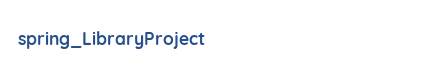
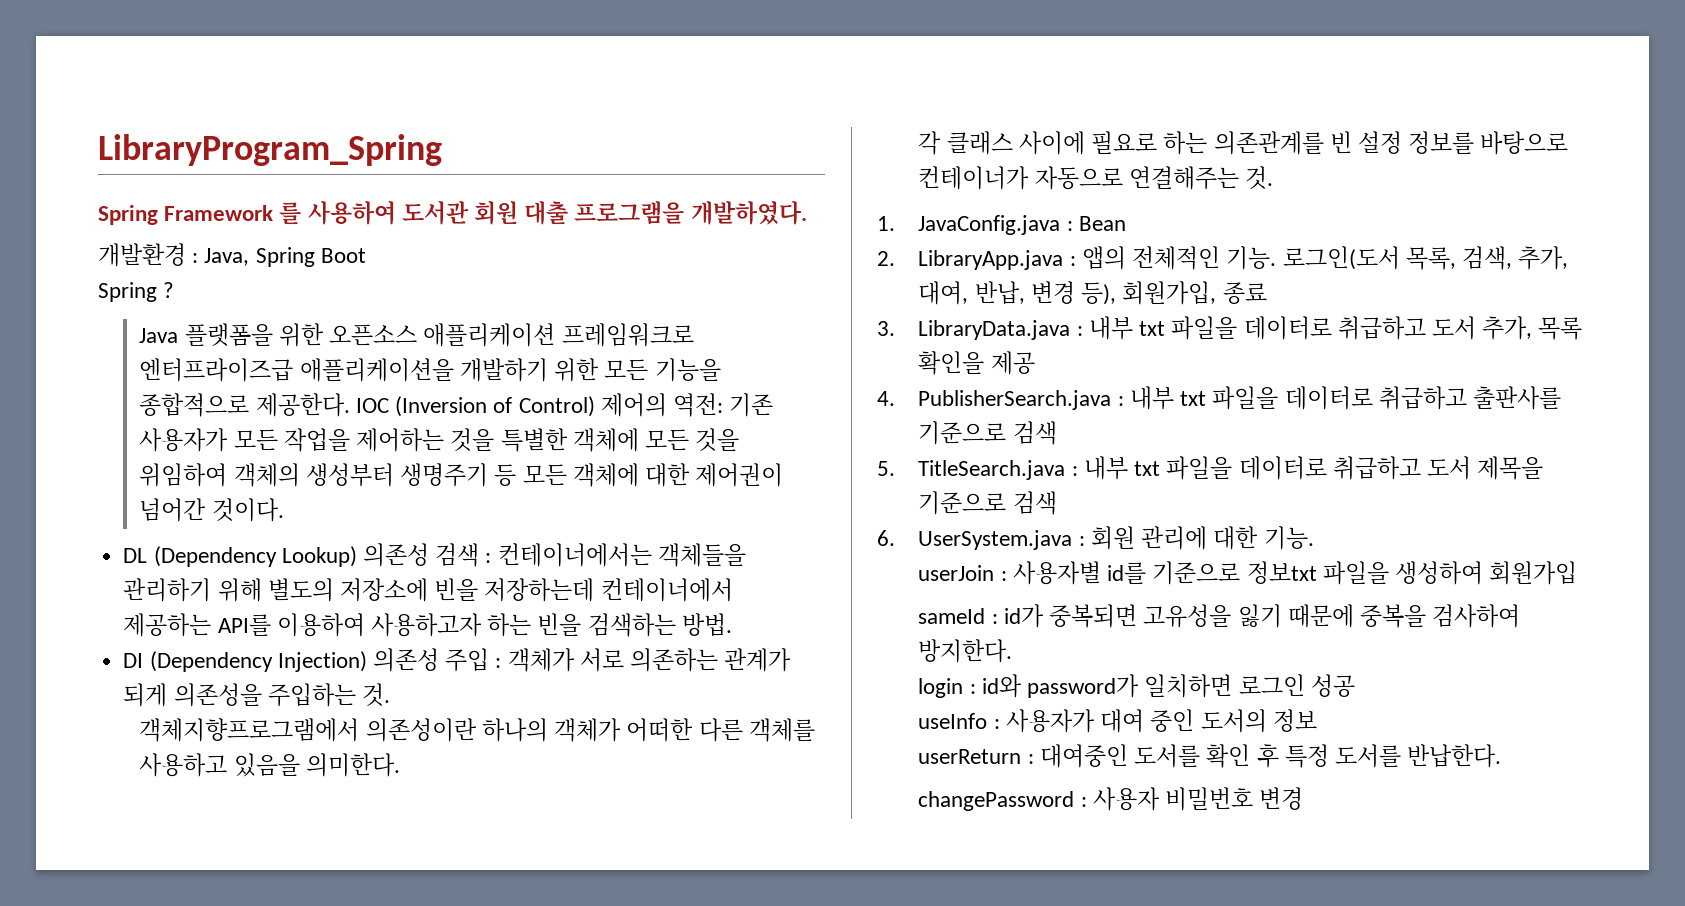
[18,31,205,49] spring_LibraryProject -> [98,134,442,166] [98,201,807,225] [98,243,366,267] [98,282,175,302] [139,323,694,347] [139,358,721,382] [139,393,774,417] [139,428,740,452] [139,463,784,487] [139,498,284,522] [123,543,746,567] [123,578,733,602] [123,613,732,637] [123,648,792,672] [123,683,390,707] [139,718,815,742] [139,753,400,777] [918,131,1569,155] [918,166,1274,190] [877,215,1126,235] [877,246,1569,270] [918,281,1267,305] [877,316,1583,340] [918,351,1035,375] [877,386,1561,410] [918,421,1057,445] [877,456,1544,480] [918,491,1057,515] [877,526,1314,550] [918,561,1578,585] [918,604,1521,628] [918,639,1013,663] [918,674,1355,698] [918,709,1317,733] [918,744,1502,768] [918,787,1304,811] LibraryProgram_Spring // Spring Framework 를 사용하여 도서관 회원 대출 프로그램을 개발하였다. // 개발환경 : Java, Spring Boot // Spring ? // Java 플랫폼을 위한 오픈소스 애플리케이션 프레임워크로 엔터프라이즈급 애플리케이션을 개발하기 위한 모든 기능을 종합적으로 제공한다. IOC (Inversion of Control) 제어의 역전: 기존 사용자가 모든 작업을 제어하는 것을 특별한 객체에 모든 것을 위임하여 객체의 생성부터 생명주기 등 모든 객체에 대한 제어권이 넘어간 것이다. // DL (Dependency Lookup) 의존성 검색 : 컨테이너에서는 객체들을 관리하기 위해 별도의 저장소에 빈을 저장하는데 컨테이너에서 제공하는 API를 이용하여 사용하고자 하는 빈을 검색하는 방법. // DI (Dependency Injection) 의존성 주입 : 객체가 서로 의존하는 관계가 되게 의존성을 주입하는 것. // 객체지향프로그램에서 의존성이란 하나의 객체가 어떠한 다른 객체를 사용하고 있음을 의미한다. // 각 클래스 사이에 필요로 하는 의존관계를 빈 설정 정보를 바탕으로 컨테이너가 자동으로 연결해주는 것. // 1. JavaConfig.java : Bean // 2. LibraryApp.java : 앱의 전체적인 기능. 로그인(도서 목록, 검색, 추가, 대여, 반납, 변경 등), 회원가입, 종료 // 3. LibraryData.java : 내부 txt 파일을 데이터로 취급하고 도서 추가, 목록 확인을 제공 // 4. PublisherSearch.java : 내부 txt 파일을 데이터로 취급하고 출판사를 기준으로 검색 // 5. TitleSearch.java : 내부 txt 파일을 데이터로 취급하고 도서 제목을 기준으로 검색 // 6. UserSystem.java : 회원 관리에 대한 기능. // userJoin : 사용자별 id를 기준으로 정보txt 파일을 생성하여 회원가입 // sameId : id가 중복되면 고유성을 잃기 때문에 중복을 검사하여 방지한다. // login : id와 password가 일치하면 로그인 성공 // useInfo : 사용자가 대여 중인 도서의 정보 // userReturn : 대여중인 도서를 확인 후 특정 도서를 반납한다. // changePassword : 사용자 비밀번호 변경

